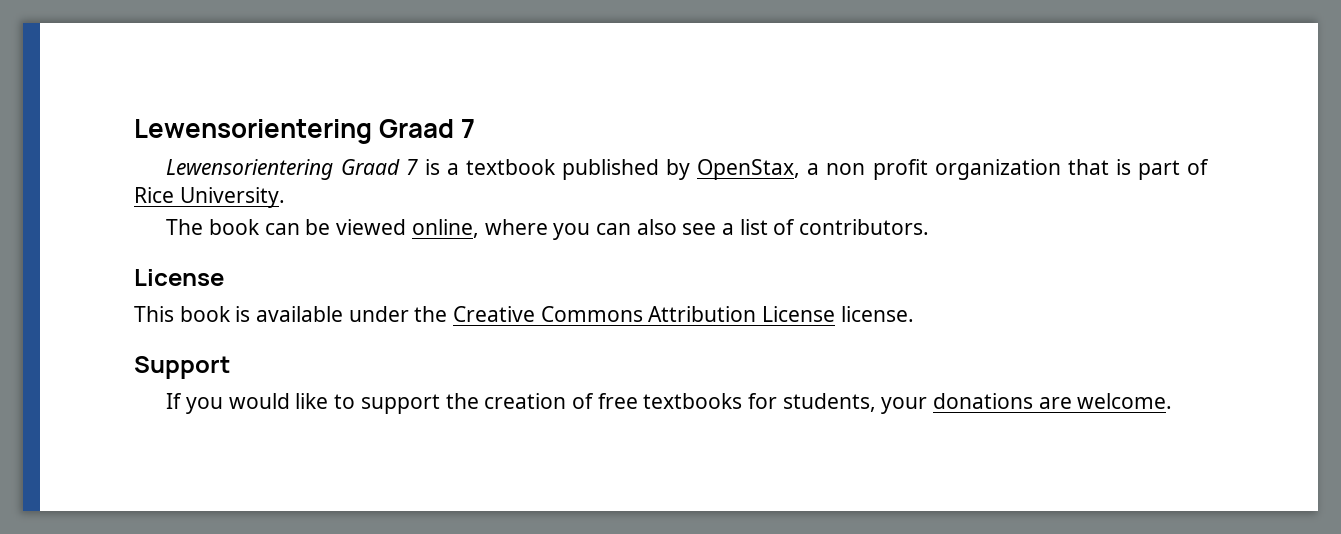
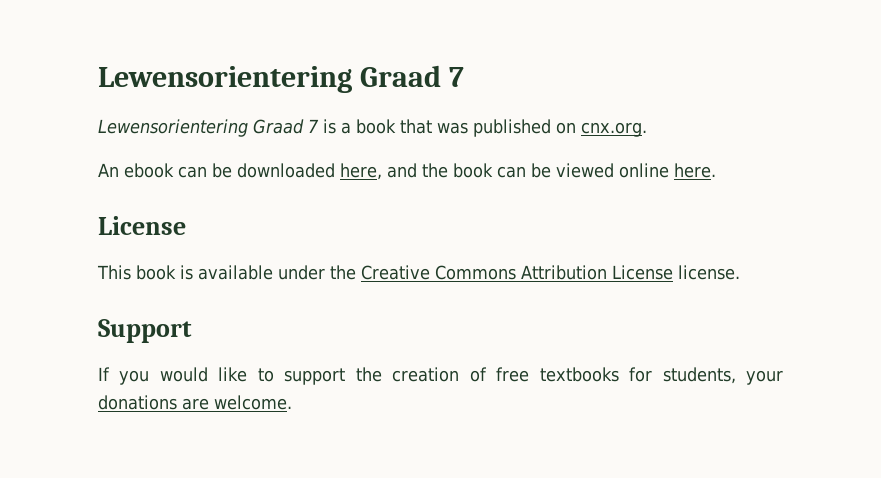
[465,159,1210,180] [134,187,285,208] [166,219,929,240] textbook published by OpenStax, a non profit organization that is part of Rice University. // The book can be viewed online, where you can also see a list of contributors. -> [356,119,647,137] [98,163,716,180] book that was published on cnx.org. // An ebook can be downloaded here, and the book can be viewed online here.

